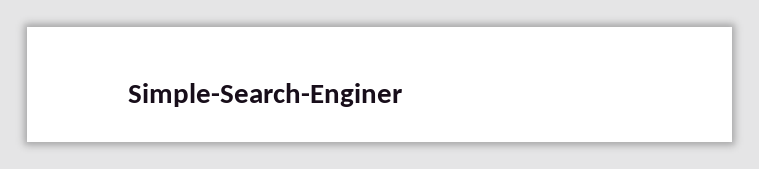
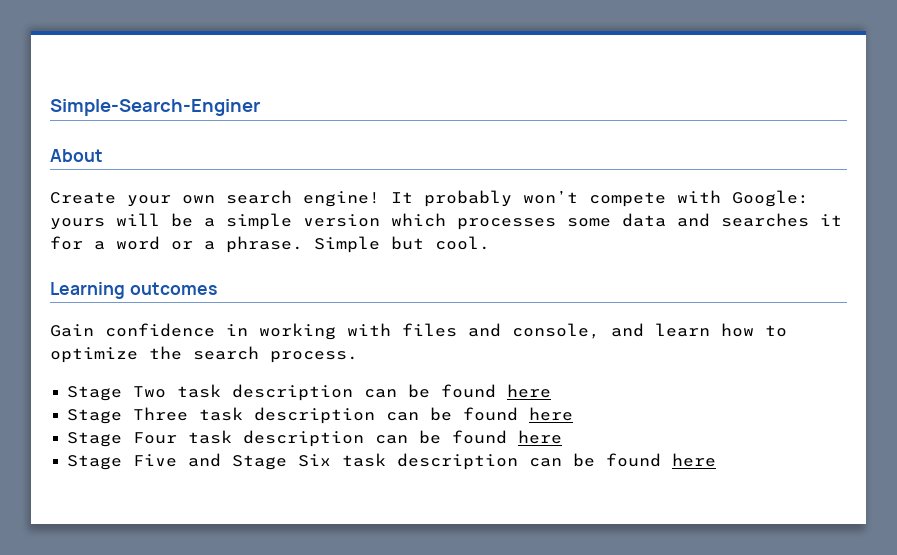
(402, 95) none -> [50,149,103,162] [50,190,809,207] [50,213,842,230] [50,236,490,253] [50,282,217,299] [50,323,787,340] [50,346,358,363] [67,384,552,401] [67,407,574,424] [67,430,563,447] [67,453,717,470] // About // Create your own search engine! It probably won’t compete with Google: yours will be a simple version which processes some data and searches it for a word or a phrase. Simple but cool. // Learning outcomes // Gain confidence in working with files and console, and learn how to optimize the search process. // Stage Two task description can be found here // Stage Three task description can be found here // Stage Four task description can be found here // Stage Five and Stage Six task description can be found here

